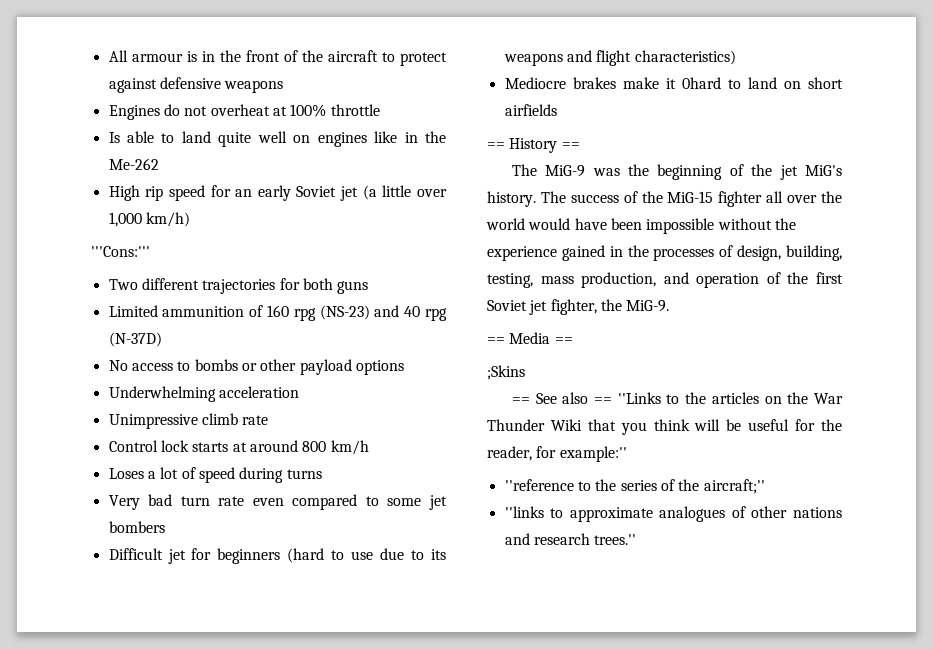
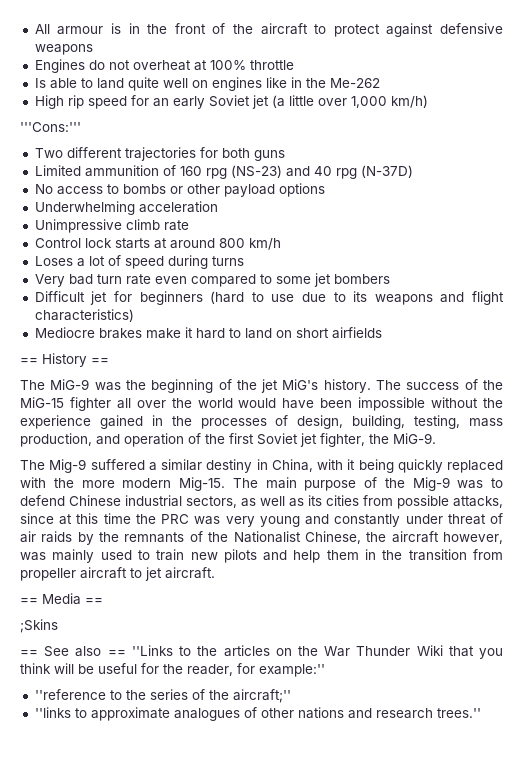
[681,77,721,89] 0hard -> [195,328,225,339] hard
(670, 306) none -> [20,459,503,473] [20,477,503,491] [20,495,503,509] [20,513,503,527] [20,531,504,545] [20,549,504,563] [20,567,215,581] // The Mig-9 suffered a similar destiny in China, with it being quickly replaced with the more modern Mig-15. The main purpose of the Mig-9 was to defend Chinese industrial sectors, as well as its cities from possible attacks, since at this time the PRC was very young and constantly under threat of air raids by the remnants of the Nationalist Chinese, the aircraft however, was mainly used to train new pilots and help them in the transition from propeller aircraft to jet aircraft.

